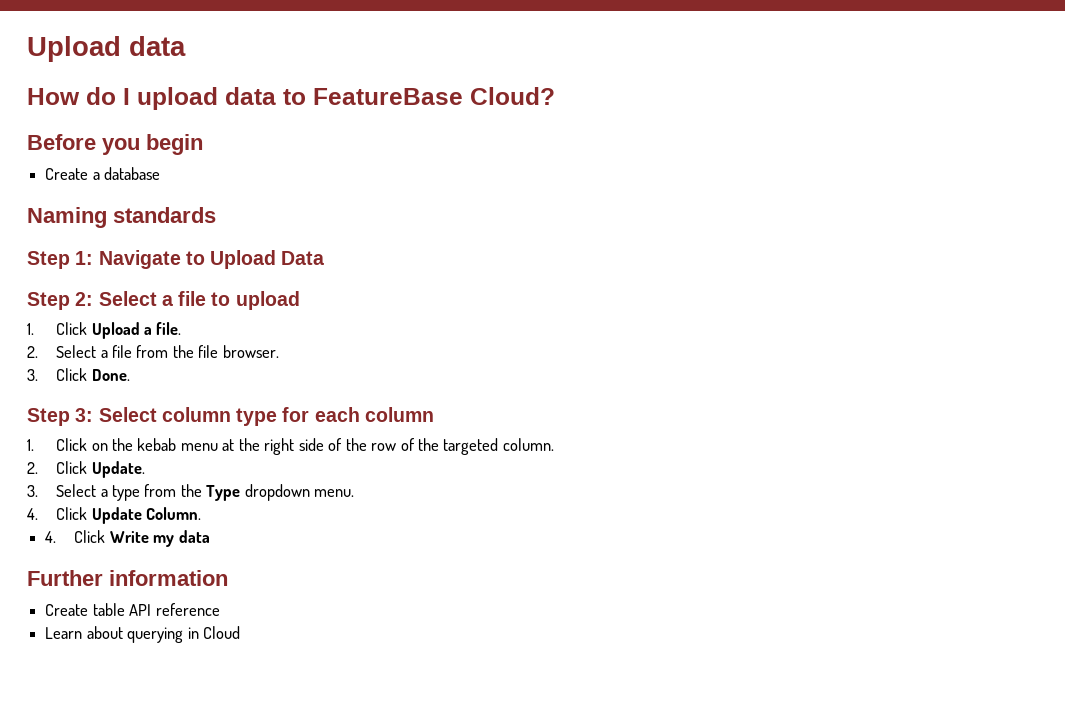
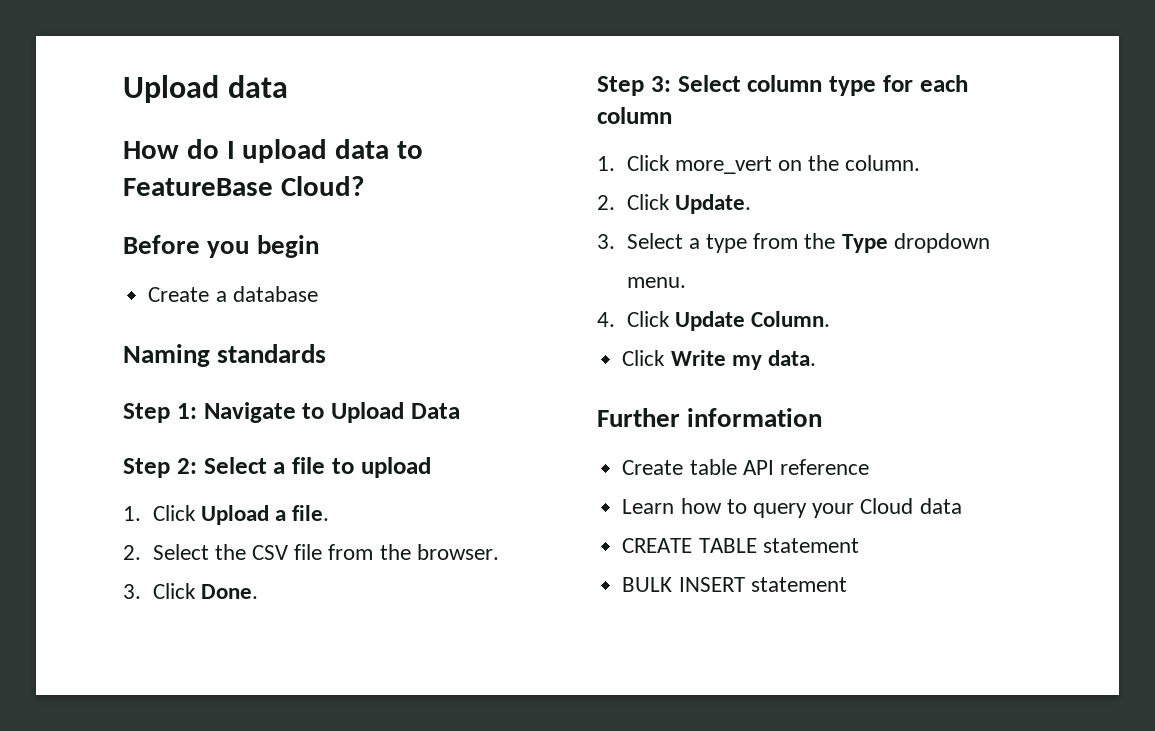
[100,350,108,358] a -> [214,544,288,560] the CSV
[198,345,219,358] file -> (411, 552) none
(88, 444) none -> [674,156,772,174] more_vert
[137,438,499,455] kebab menu at the right side of the row of the targeted -> (840, 163) none
[45,531,57,543] 4. -> (830, 319) none
[178,530,210,543] data -> [767,350,816,366] data.
[86,626,240,643] about querying in Cloud -> [680,498,962,518] [622,538,859,553] [622,577,847,592] how to query your Cloud data // CREATE TABLE statement // BULK INSERT statement

